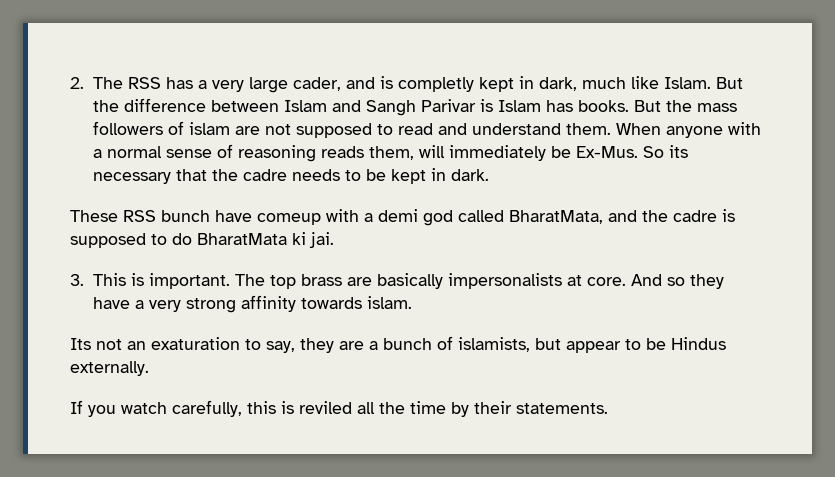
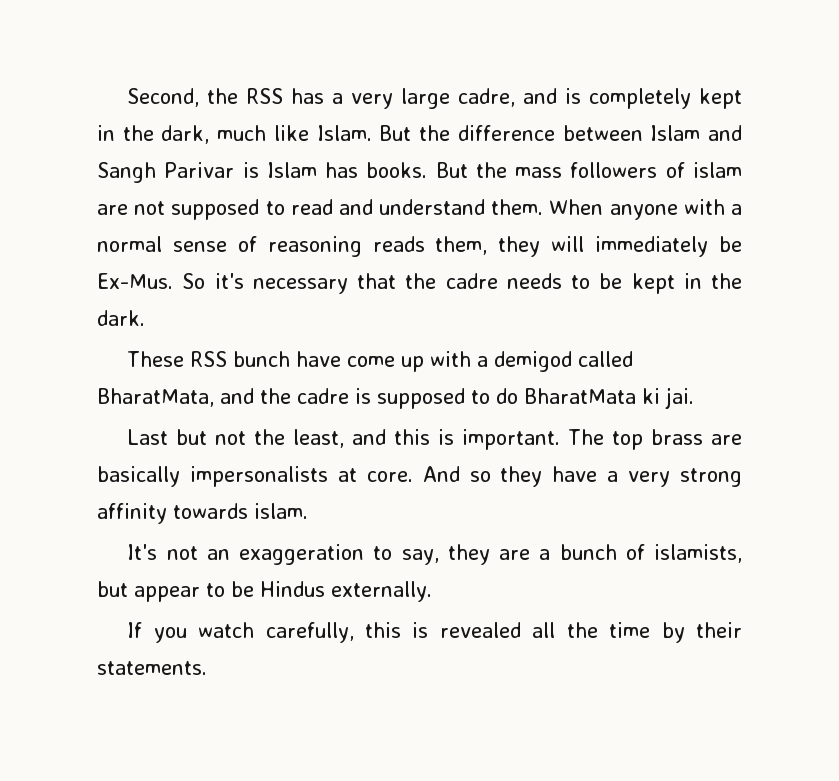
[70,77,124,89] 2. The -> [127,88,239,107] Second, the
[293,77,342,91] cader, -> [458,88,516,107] cadre,
[398,76,535,92] completly kept in -> [589,88,743,109] [97,125,154,141] completely kept in the
(415, 153) none -> [498,236,541,257] they
[669,145,689,158] its -> [214,273,244,289] it's
(447, 174) none -> [711,273,742,289] the
[257,209,453,226] comeup with a demi god -> [347,351,573,372] come up with a demigod
[70,273,127,286] 3. This -> [127,429,431,448] Last but not the least, and this
[70,338,91,350] Its -> [127,544,158,560] It's
[151,337,240,350] exaturation -> [239,544,365,565] exaggeration
[299,401,352,414] reviled -> [439,622,521,638] revealed

